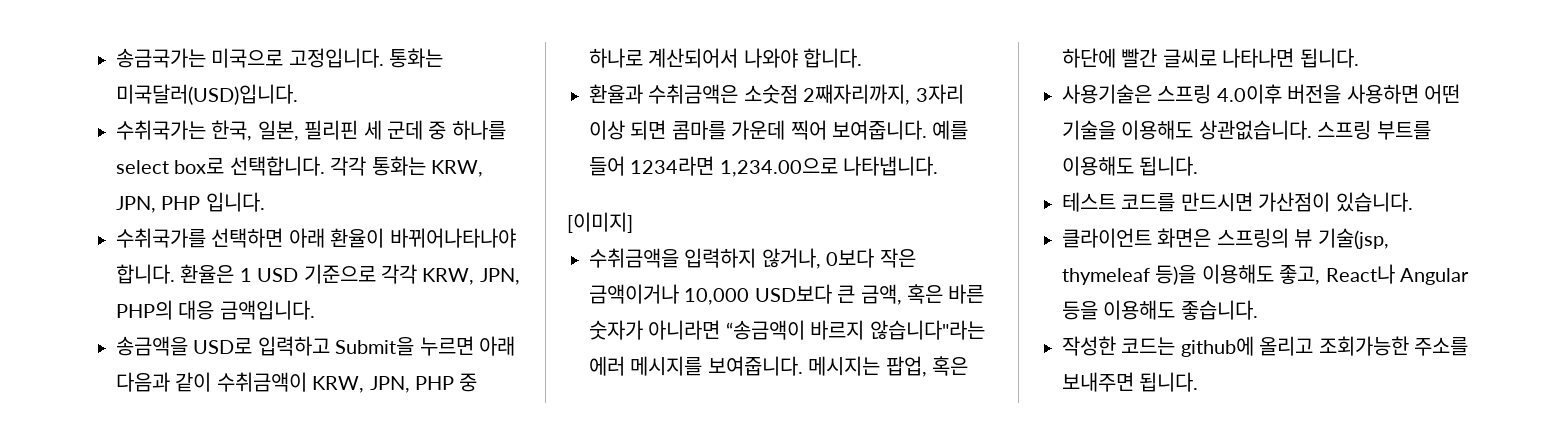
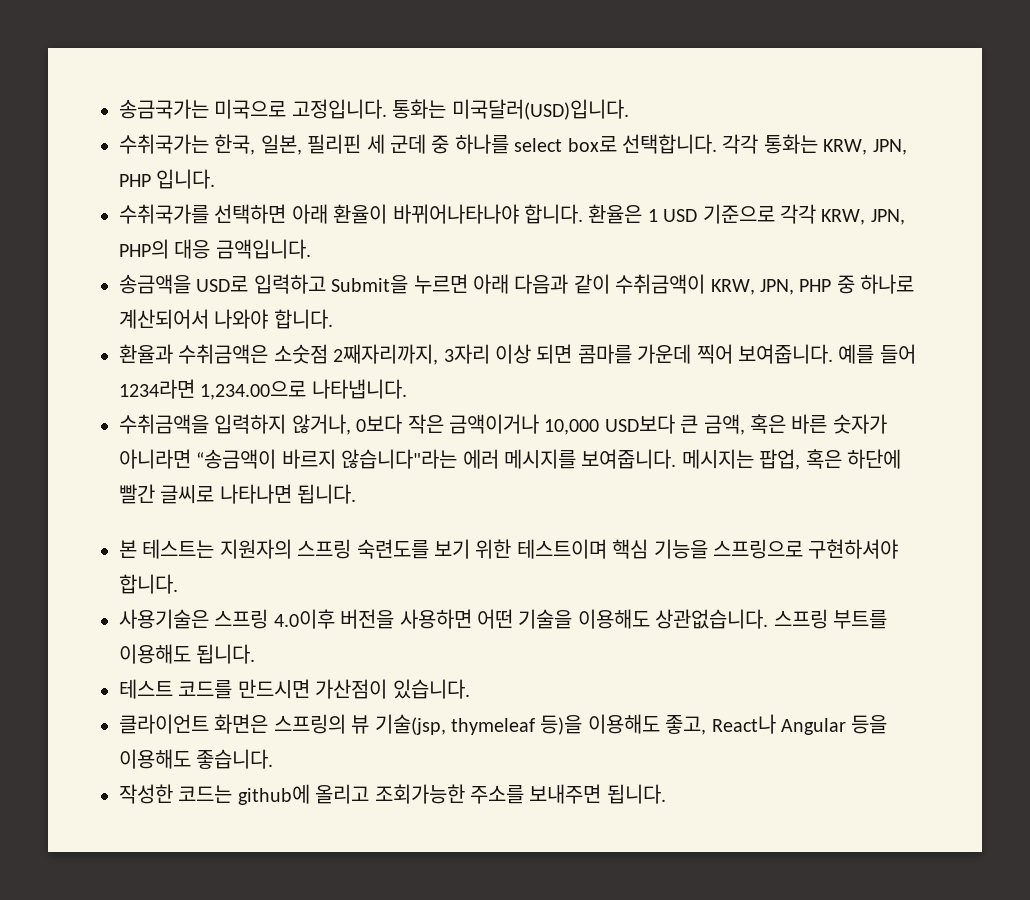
[567,212,633,233] // [이미지] -> (407, 389) none
(1359, 58) none -> [119,539,899,559] [119,574,178,594] // 본 테스트는 지원자의 스프링 숙련도를 보기 위한 테스트이며 핵심 기능을 스프링으로 구현하셔야 합니다.

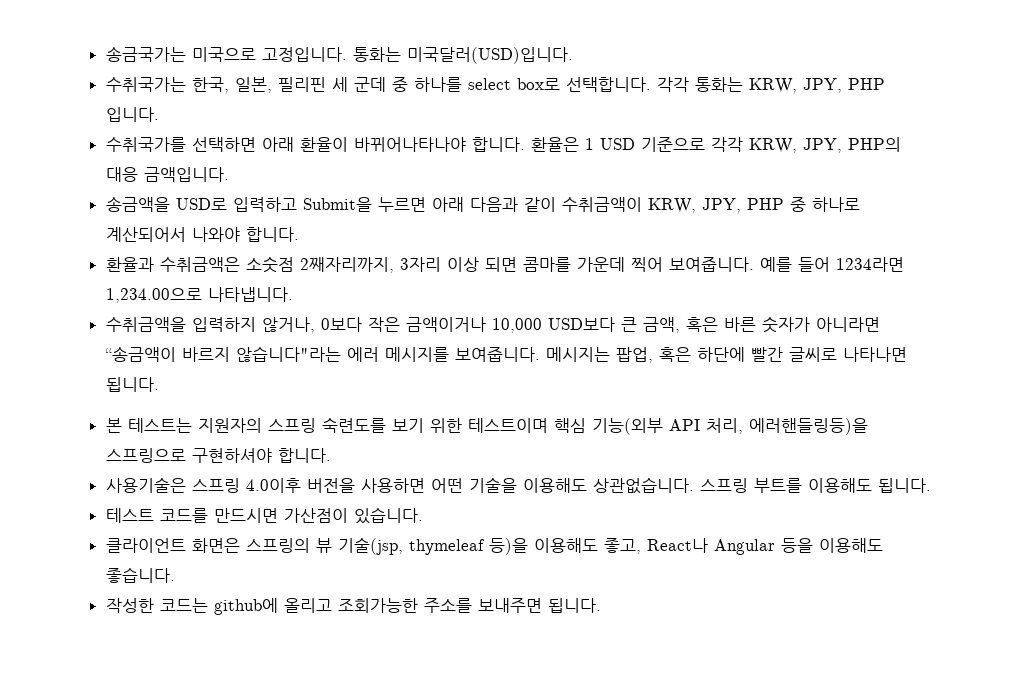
[872,139,907,155] JPN, -> [802,78,842,93] JPY,
[870,209,905,225] JPN, -> [802,138,842,153] JPY,
[759,279,794,295] JPN, -> [701,198,741,213] JPY,
[653,539,708,559] 기능을 -> [591,418,868,435] 기능(외부 API 처리, 에러핸들링등)을

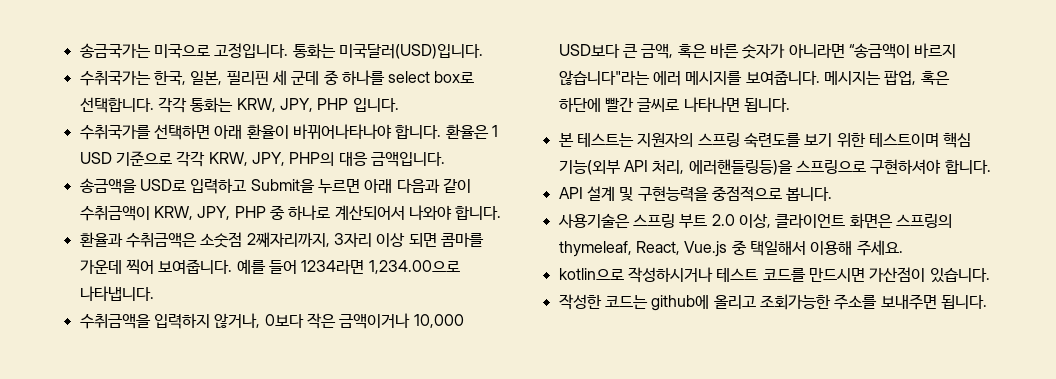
[105,477,931,494] 사용기술은 스프링 4.0이후 버전을 사용하면 어떤 기술을 이용해도 상관없습니다. 스프링 부트를 이용해도 됩니다. // -> [558,186,833,202] [557,213,952,229] [558,240,903,257] [558,267,713,283] API 설계 및 구현능력을 중점적으로 봅니다. // 사용기술은 스프링 부트 2.0 이상, 클라이언트 화면은 스프링의 thymeleaf, React, Vue.js 중 택일해서 이용해 주세요. // kotlin으로 작성하시거나
[105,537,883,555] [105,567,175,583] // 클라이언트 화면은 스프링의 뷰 기술(jsp, thymeleaf 등)을 이용해도 좋고, React나 Angular 등을 이용해도 좋습니다. -> (990, 275) none

